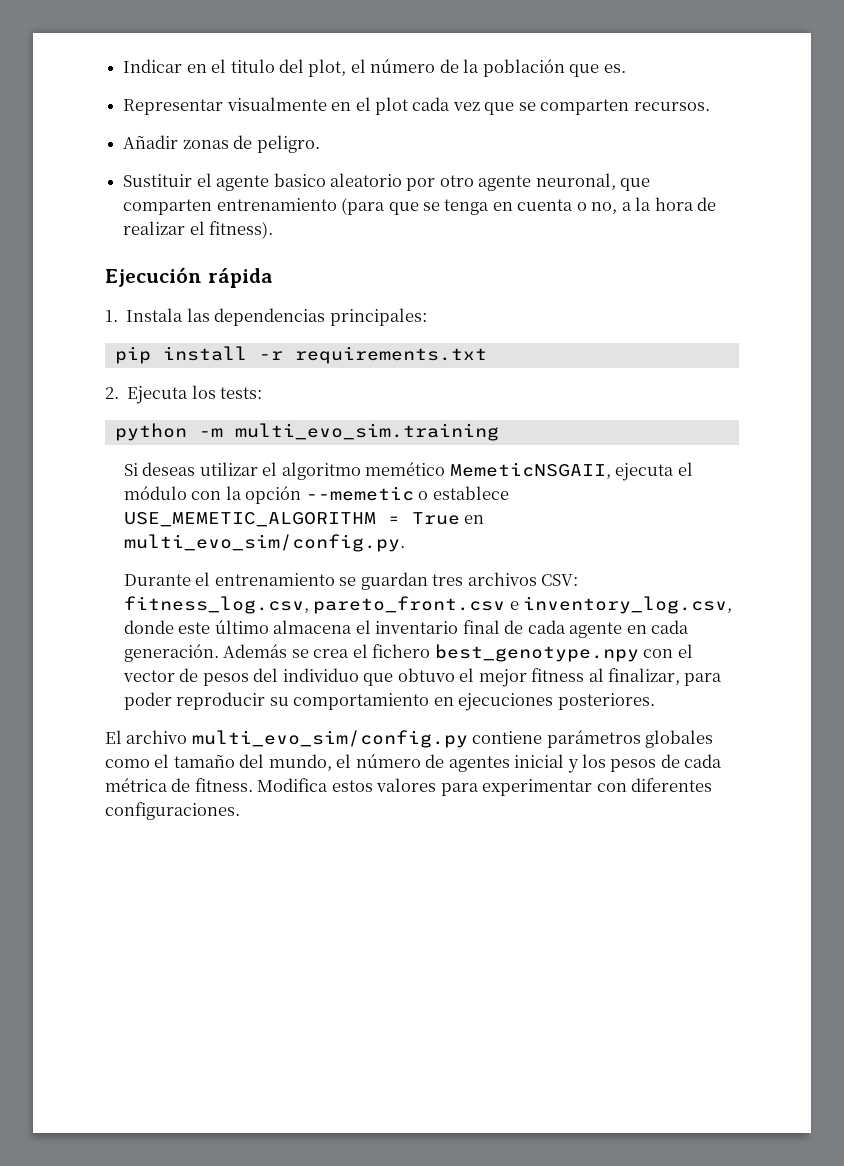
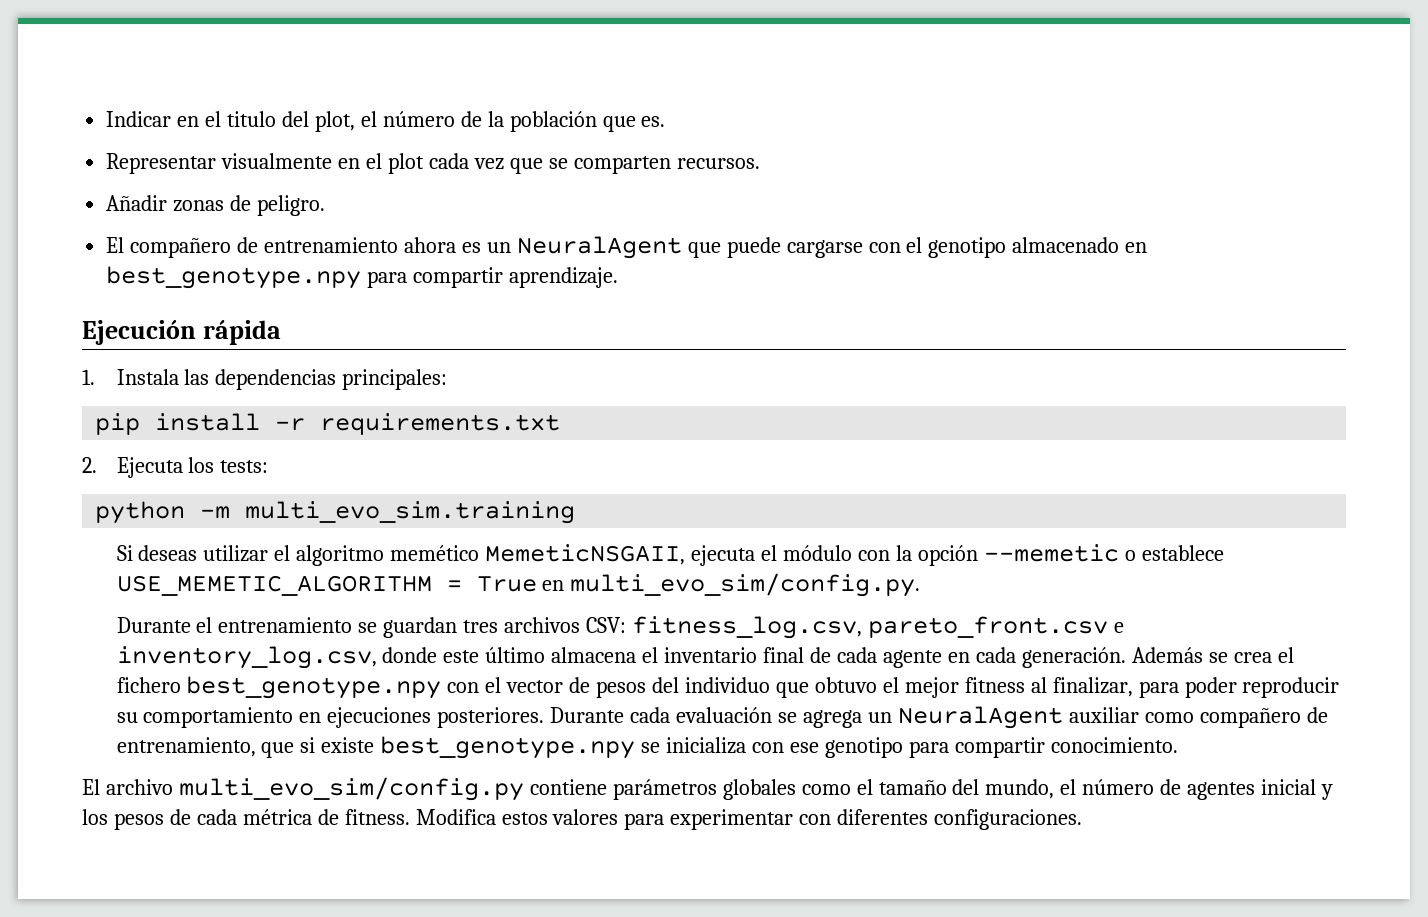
[123,173,651,191] [123,197,717,215] [123,221,274,239] Sustituir el agente basico aleatorio por otro agente neuronal, que comparten entrenamiento (para que se tenga en cuenta o no, a la hora de realizar el fitness). -> [106,236,1148,259] [106,266,619,289] El compañero de entrenamiento ahora es un NeuralAgent que puede cargarse con el genotipo almacenado en best_genotype.npy para compartir aprendizaje.
(655, 701) none -> [550,706,1328,729] [116,736,1178,759] Durante cada evaluación se agrega un NeuralAgent auxiliar como compañero de entrenamiento, que si existe best_genotype.npy se inicializa con ese genotipo para compartir conocimiento.

